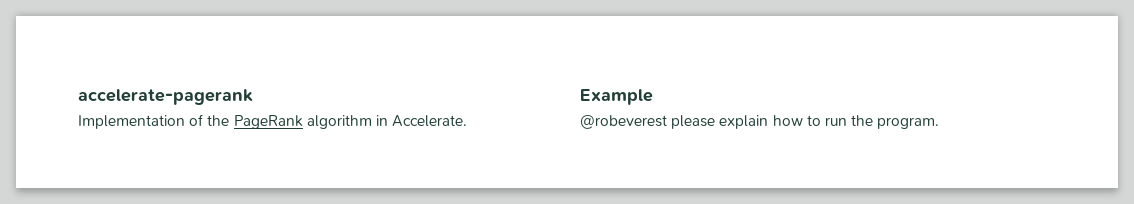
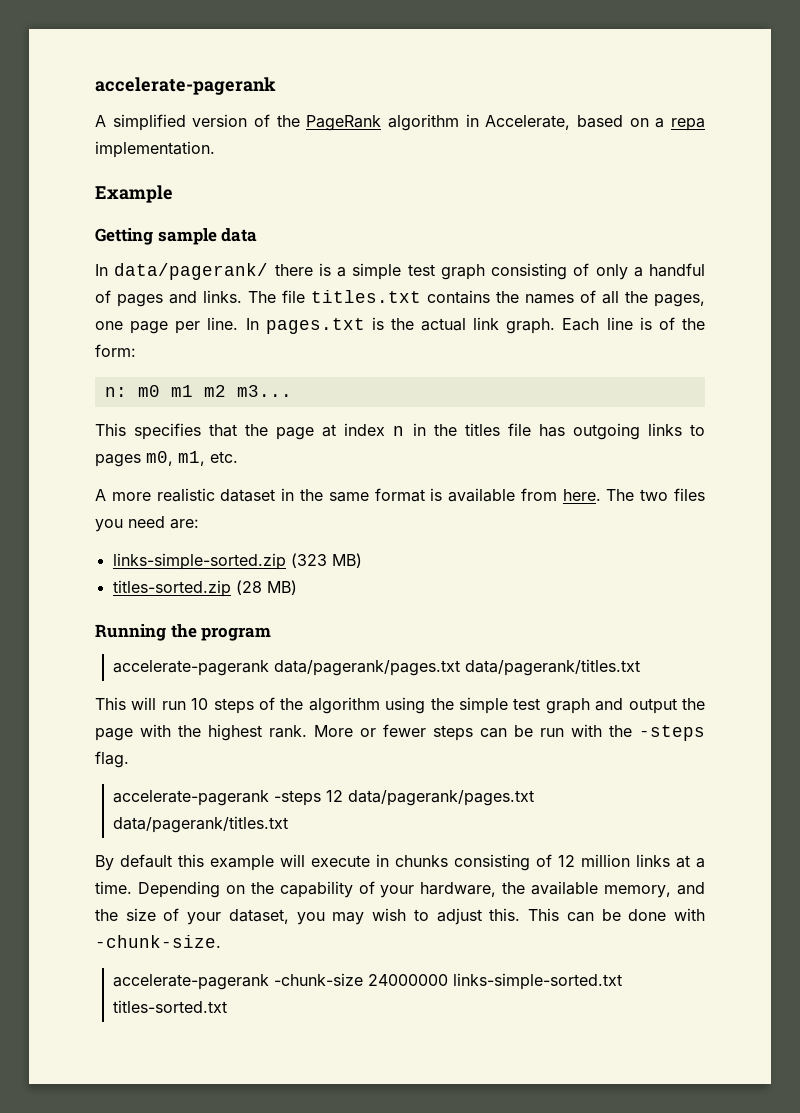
[78,115,185,129] Implementation -> [95,114,248,131] A simplified version
[392,115,468,127] [580,89,653,105] [580,115,940,129] Accelerate. // Example // @robeverest please explain how to run the program. -> [485,115,705,131] [95,141,215,158] [95,185,173,203] [95,228,258,245] [95,263,705,280] [95,290,705,307] [95,317,705,334] [95,344,136,357] [104,385,292,397] [95,423,705,440] [95,451,238,467] [95,488,705,502] [95,516,199,532] [112,553,362,570] [112,580,297,597] [95,624,272,641] [113,659,641,676] [95,697,705,714] [95,724,705,741] [95,751,129,768] [113,790,535,806] [113,816,289,833] [95,854,705,871] [95,881,706,898] [95,908,706,925] [95,935,221,948] [113,973,623,990] [113,1000,228,1013] Accelerate, based on a repa implementation. // Example // Getting sample data // In data/pagerank/ there is a simple test graph consisting of only a handful of pages and links. The file titles.txt contains the names of all the pages, one page per line. In pages.txt is the actual link graph. Each line is of the form: // n: m0 m1 m2 m3... // This specifies that the page at index n in the titles file has outgoing links to pages m0, m1, etc. // A more realistic dataset in the same format is available from here. The two files you need are: // links-simple-sorted.zip (323 MB) // titles-sorted.zip (28 MB) // Running the program // accelerate-pagerank data/pagerank/pages.txt data/pagerank/titles.txt // This will run 10 steps of the algorithm using the simple test graph and output the page with the highest rank. More or fewer steps can be run with the -steps flag. // accelerate-pagerank -steps 12 data/pagerank/pages.txt data/pagerank/titles.txt // By default this example will execute in chunks consisting of 12 million links at a time. Depending on the capability of your hardware, the available memory, and the size of your dataset, you may wish to adjust this. This can be done with -chunk-size. // accelerate-pagerank -chunk-size 24000000 links-simple-sorted.txt titles-sorted.txt

